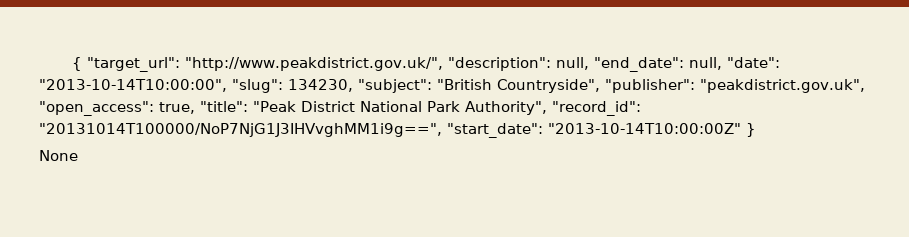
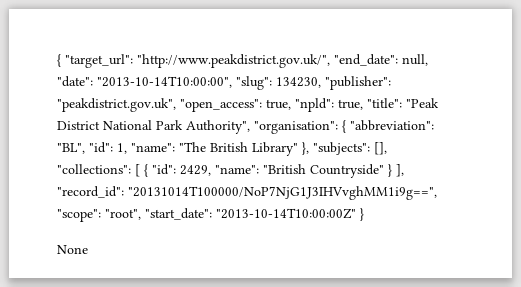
[448,57,590,71] "description": null, -> (330, 61) none
[358,79,600,93] "subject": "British Countryside", -> (321, 82) none
(195, 108) none -> [295,98,363,112] "npld": true,
[552,101,641,116] [39,123,442,137] "record_id": "20131014T100000/NoP7NjG1J3IHVvghMM1i9g==", -> [254,120,434,134] [57,142,387,156] [57,164,404,178] [57,186,437,200] [57,209,141,222] "organisation": { "abbreviation": "BL", "id": 1, "name": "The British Library" }, "subjects": [], "collections": [ { "id": 2429, "name": "British Countryside" } ], "record_id": "20131014T100000/NoP7NjG1J3IHVvghMM1i9g==", "scope": "root",

